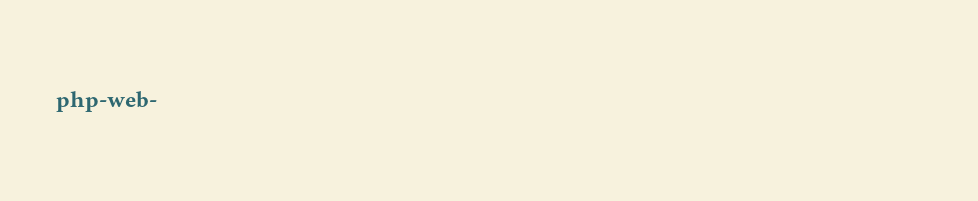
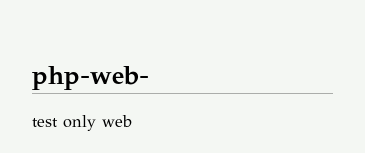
(157, 101) none -> [32,115,132,131] // test only web

